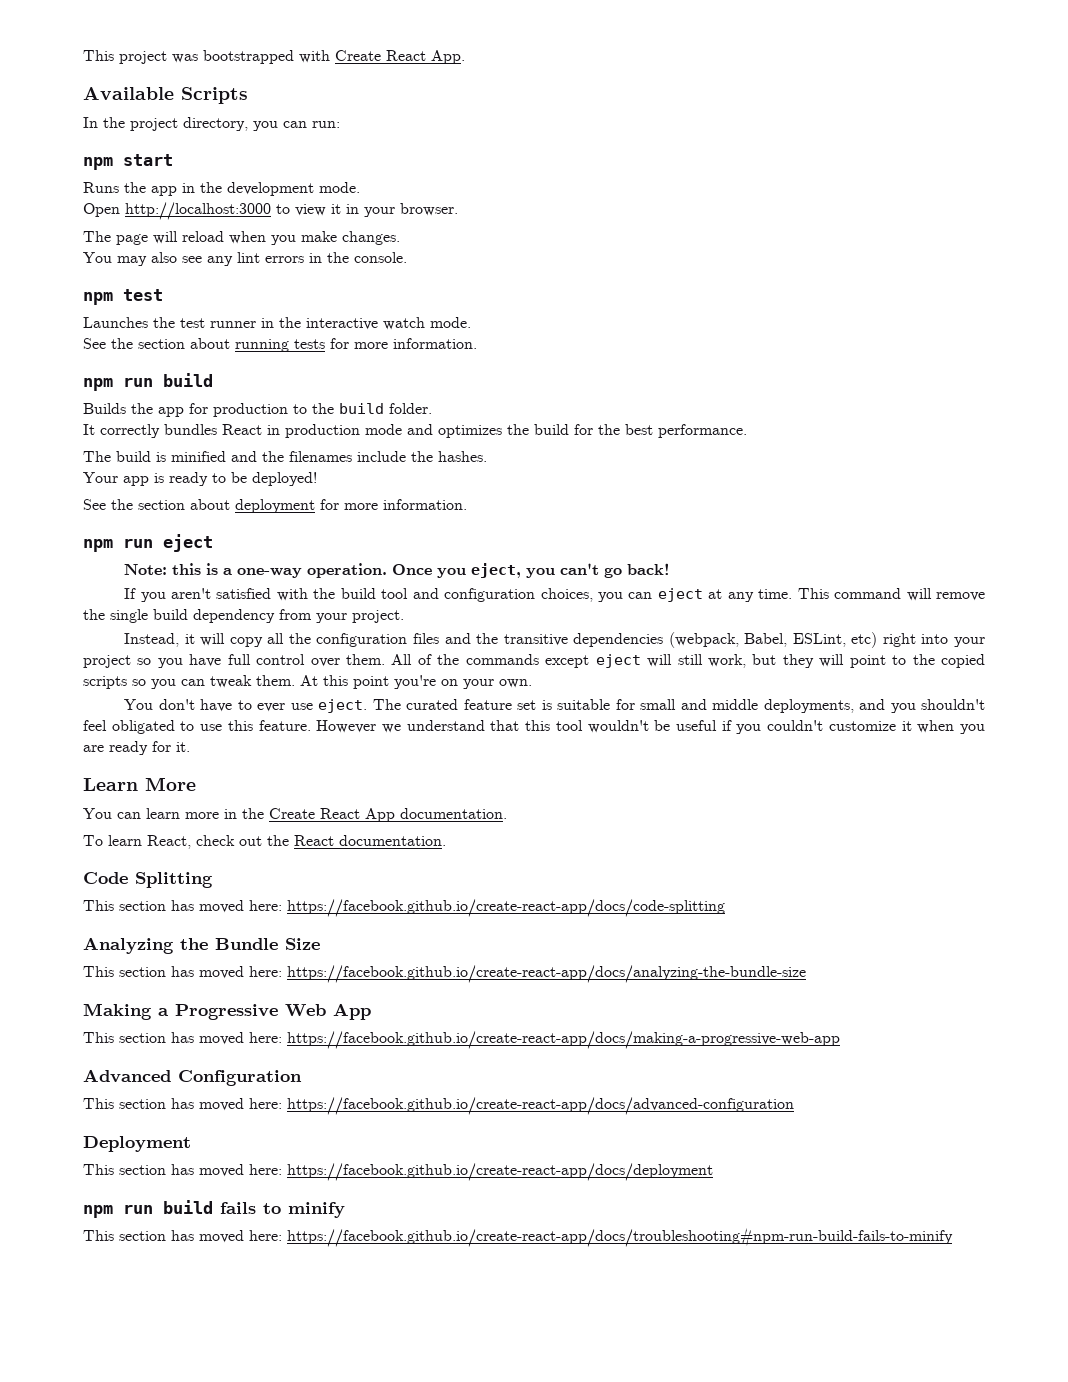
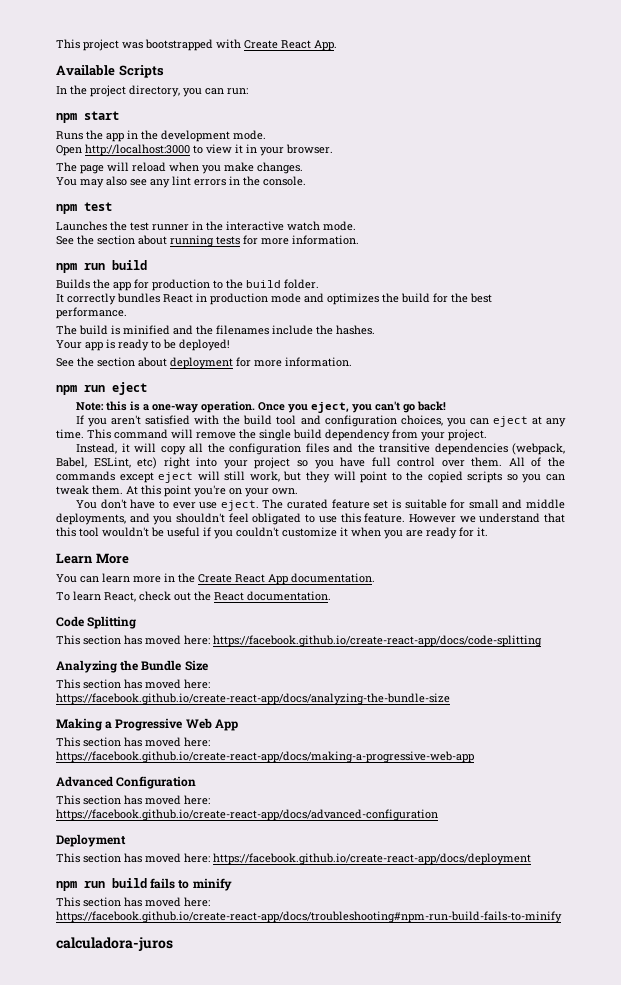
(953, 1237) none -> [56,937,173,951] // calculadora-juros

